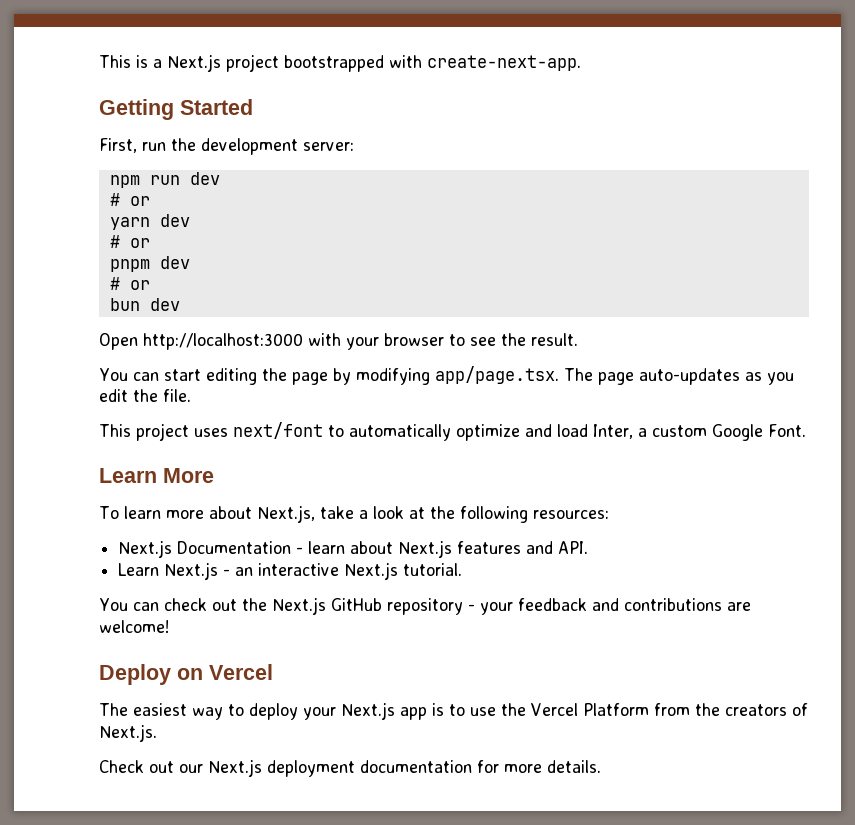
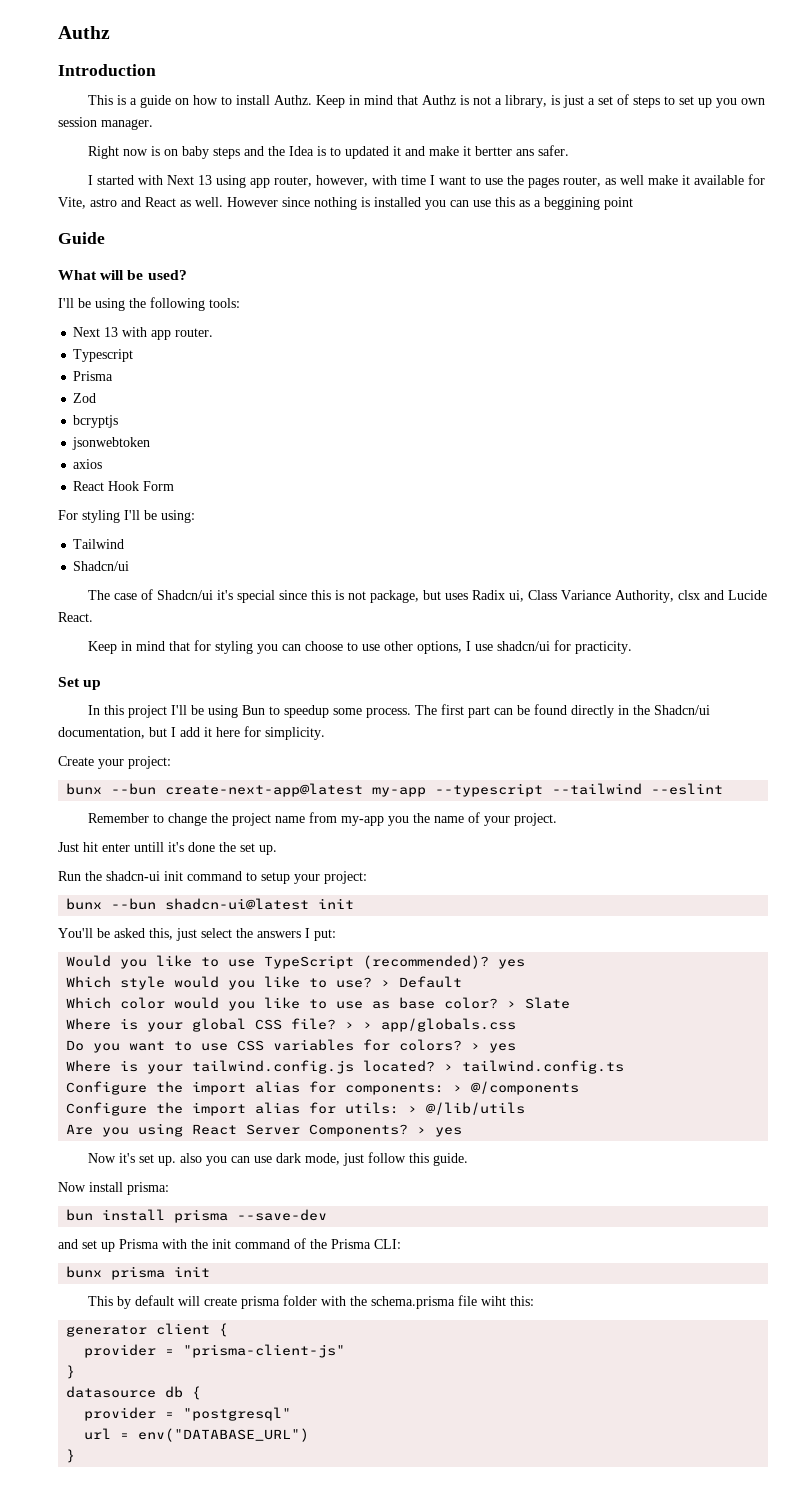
(99, 61) none -> [58,26,110,39] [58,64,156,76] Authz // Introduction //
[167,54,581,72] [99,99,253,120] [99,138,354,155] [109,172,220,188] [109,193,150,206] [109,214,190,230] [109,235,150,248] [109,256,190,272] [109,277,150,290] [109,298,180,311] [99,333,578,350] [99,366,794,385] [99,389,191,402] [99,422,806,441] [99,468,214,483] [99,505,609,523] [118,540,589,558] [118,562,463,580] [99,597,751,615] [99,620,169,633] [99,664,273,685] [99,702,808,720] [99,724,157,742] [99,759,601,777] Next.js project bootstrapped with create-next-app. // Getting Started // First, run the development server: // npm run dev // # or // yarn dev // # or // pnpm dev // # or // bun dev // Open http://localhost:3000 with your browser to see the result. // You can start editing the page by modifying app/page.tsx. The page auto-updates as you edit the file. // This project uses next/font to automatically optimize and load Inter, a custom Google Font. // Learn More // To learn more about Next.js, take a look at the following resources: // Next.js Documentation - learn about Next.js features and API. // Learn Next.js - an interactive Next.js tutorial. // You can check out the Next.js GitHub repository - your feedback and contributions are welcome! // Deploy on Vercel // The easiest way to deploy your Next.js app is to use the Vercel Platform from the creators of Next.js. // Check out our Next.js deployment documentation for more details. -> [140,94,766,108] [58,117,153,130] [88,145,570,159] [88,174,766,188] [58,197,633,210] [58,232,105,244] [58,270,187,280] [58,297,240,311] [73,327,214,340] [73,349,134,362] [73,371,114,381] [73,393,97,403] [73,415,119,428] [72,437,151,450] [73,459,103,469] [73,481,175,491] [58,510,195,523] [73,539,125,549] [73,561,130,571] [88,589,768,603] [58,612,93,622] [88,640,633,654] [58,677,102,690] [88,704,711,718] [58,726,325,740] [58,756,171,769] [66,783,724,797] [88,812,558,826] [58,842,277,855] [58,871,367,884] [66,898,355,910] [58,928,336,941] [66,955,526,969] [66,976,463,990] [66,997,571,1011] [66,1018,517,1032] [66,1039,517,1053] [66,1060,625,1074] [66,1081,580,1095] [66,1102,526,1116] [66,1123,463,1137] [88,1152,469,1166] [58,1182,169,1195] [66,1209,328,1223] [58,1238,401,1252] [66,1266,211,1280] [88,1295,535,1309] [66,1323,229,1337] [84,1344,346,1358] [66,1365,76,1379] [66,1386,202,1400] [84,1407,292,1421] [84,1428,310,1442] [66,1449,76,1463] guide on how to install Authz. Keep in mind that Authz is not a library, is just a set of steps to set up you own session manager. // Right now is on baby steps and the Idea is to updated it and make it bertter ans safer. // I started with Next 13 using app router, however, with time I want to use the pages router, as well make it available for Vite, astro and React as well. However since nothing is installed you can use this as a beggining point // Guide // What will be used? // I'll be using the following tools: // Next 13 with app router. // Typescript // Prisma // Zod // bcryptjs // jsonwebtoken // axios // React Hook Form // For styling I'll be using: // Tailwind // Shadcn/ui // The case of Shadcn/ui it's special since this is not package, but uses Radix ui, Class Variance Authority, clsx and Lucide React. // Keep in mind that for styling you can choose to use other options, I use shadcn/ui for practicity. // Set up // In this project I'll be using Bun to speedup some process. The first part can be found directly in the Shadcn/ui documentation, but I add it here for simplicity. // Create your project: // bunx --bun create-next-app@latest my-app --typescript --tailwind --eslint // Remember to change the project name from my-app you the name of your project. // Just hit enter untill it's done the set up. // Run the shadcn-ui init command to setup your project: // bunx --bun shadcn-ui@latest init // You'll be asked this, just select the answers I put: // Would you like to use TypeScript (recommended)? yes // Which style would you like to use? › Default // Which color would you like to use as base color? › Slate // Where is your global CSS file? › › app/globals.css // Do you want to use CSS variables for colors? › yes // Where is your tailwind.config.js located? › tailwind.config.ts // Configure the import alias for components: › @/components // Configure the import alias for utils: › @/lib/utils // Are you using React Server Components? › yes // Now it's set up. also you can use dark mode, just follow this guide. // Now install prisma: // bun install prisma --save-dev // and set up Prisma with the init command of the Prisma CLI: // bunx prisma init // This by default will create prisma folder with the schema.prisma file wiht this: // generator client { // provider = "prisma-client-js" // } // datasource db { // provider = "postgresql" // url = env("DATABASE_URL") // }

